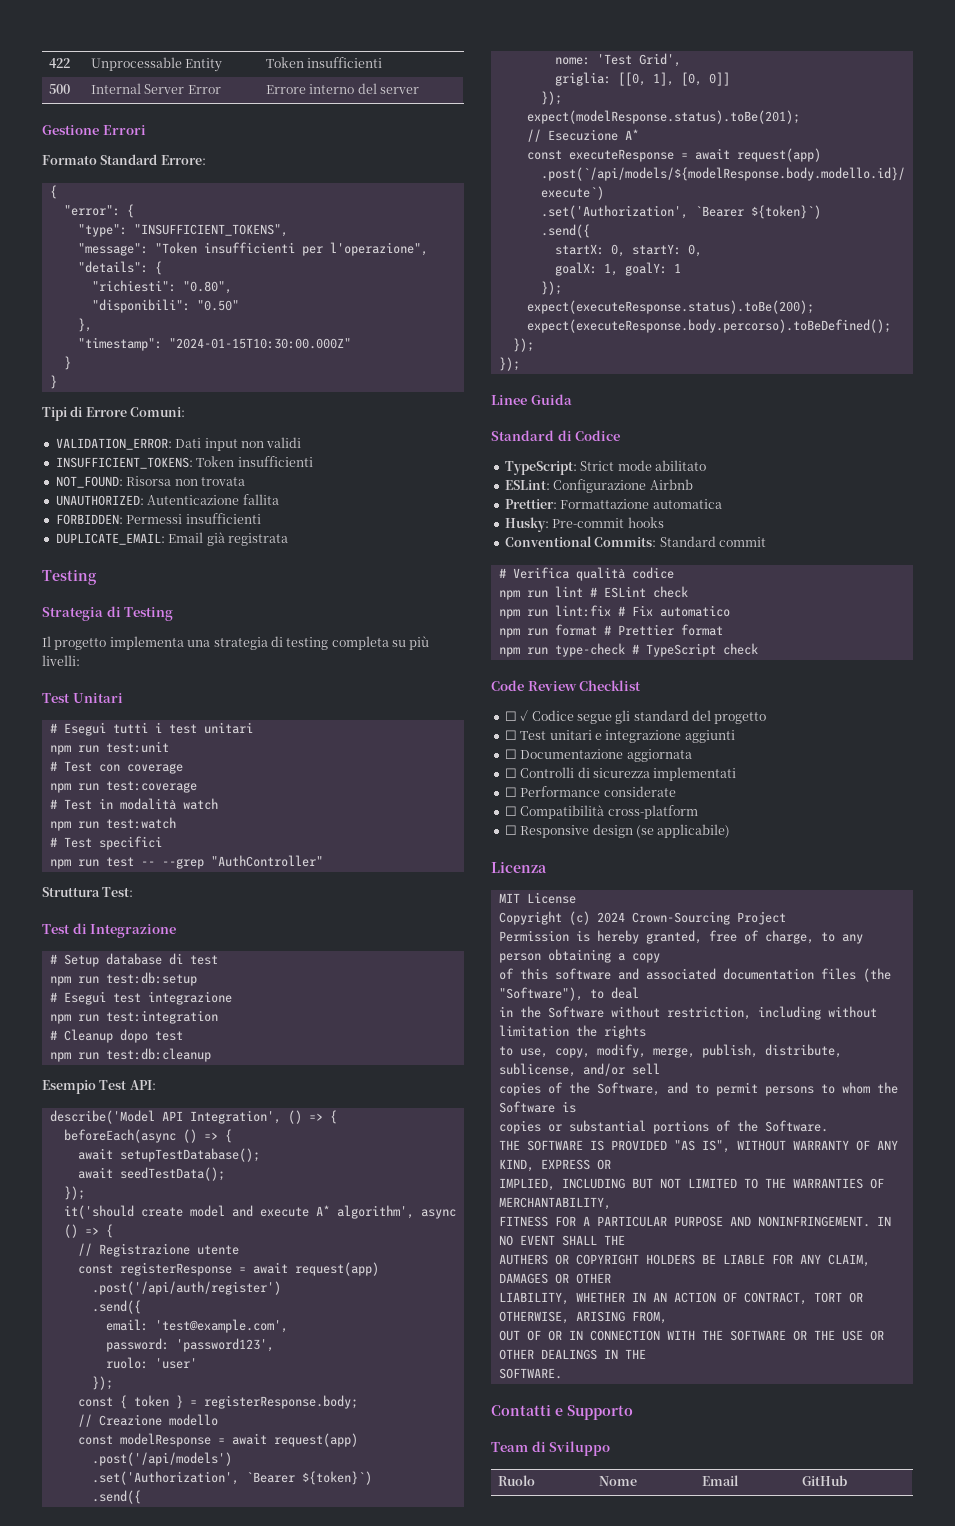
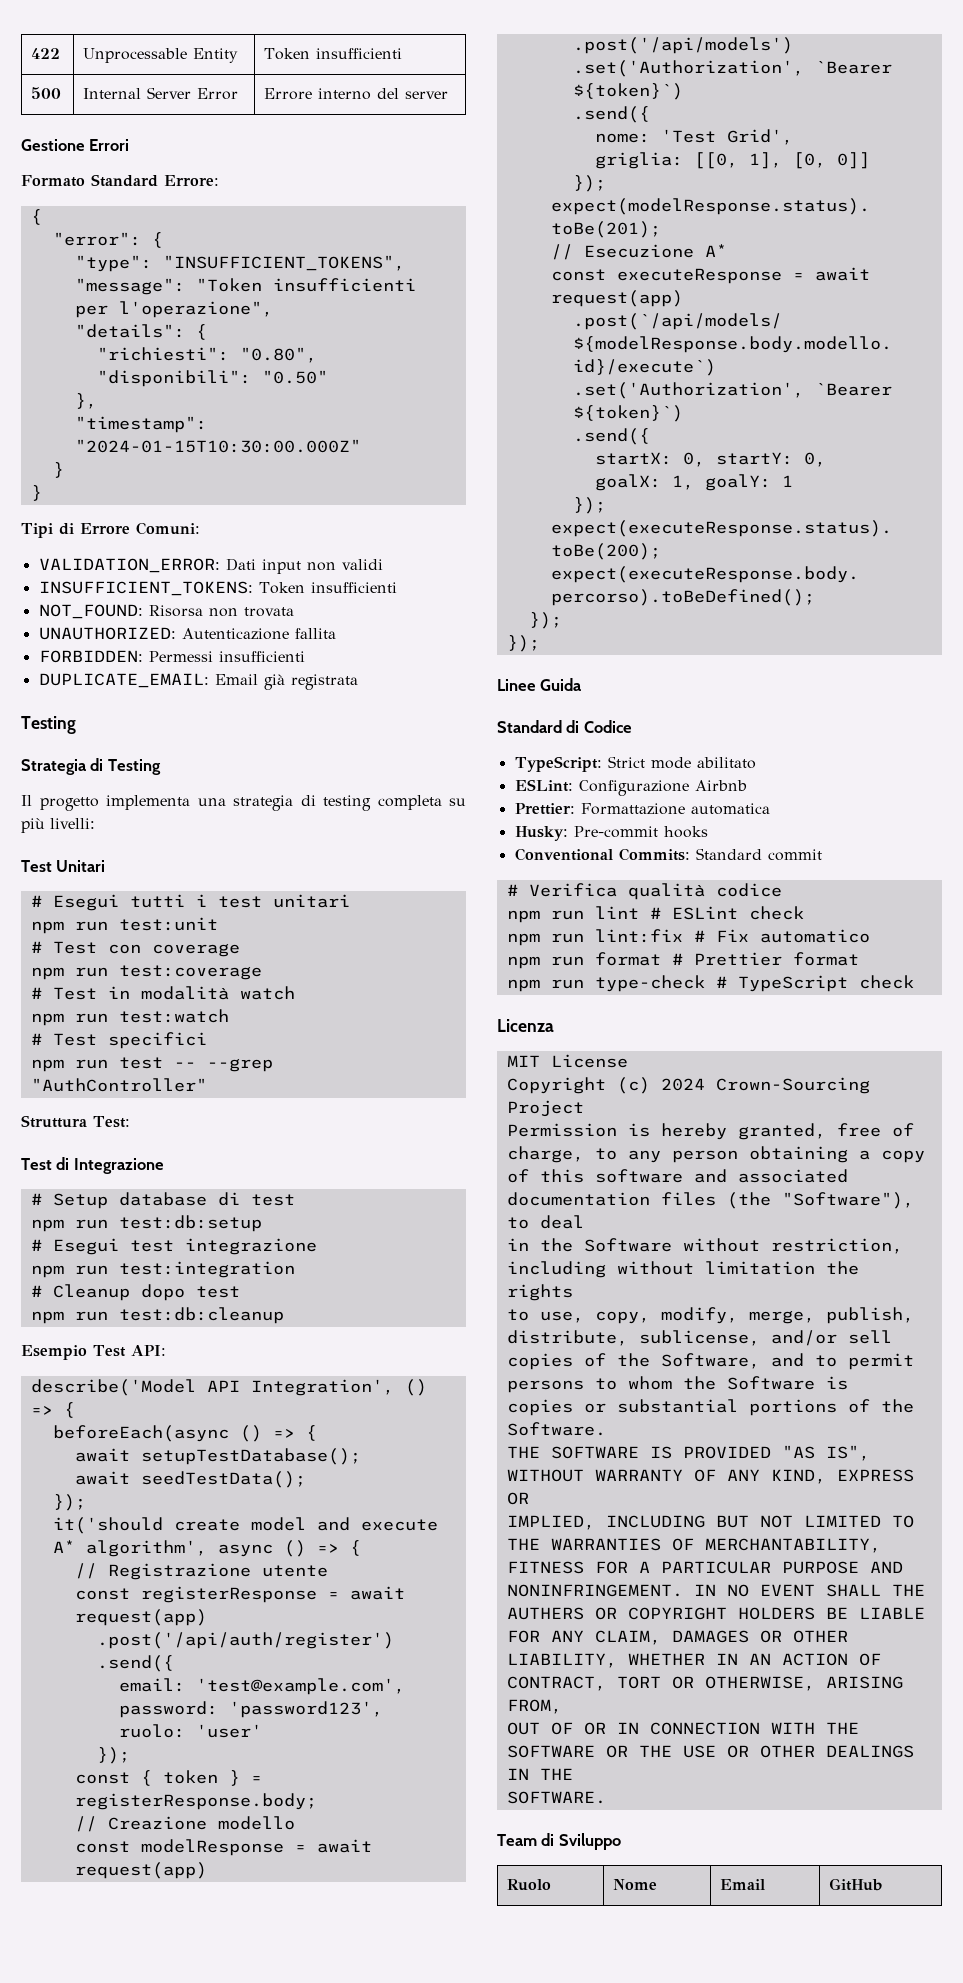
[491,680,642,691] [504,710,767,724] [504,730,735,743] [504,749,692,762] [504,767,737,781] [504,786,676,797] [504,805,698,819] [504,824,731,838] // Code Review Checklist // ☐ ✓ Codice segue gli standard del progetto // ☐ Test unitari e integrazione aggiunti // ☐ Documentazione aggiornata // ☐ Controlli di sicurezza implementati // ☐ Performance considerate // ☐ Compatibilità cross-platform // ☐ Responsive design (se applicabile) -> (914, 982) none
[491,1404,633,1420] // Contatti e Supporto -> (606, 1797) none

